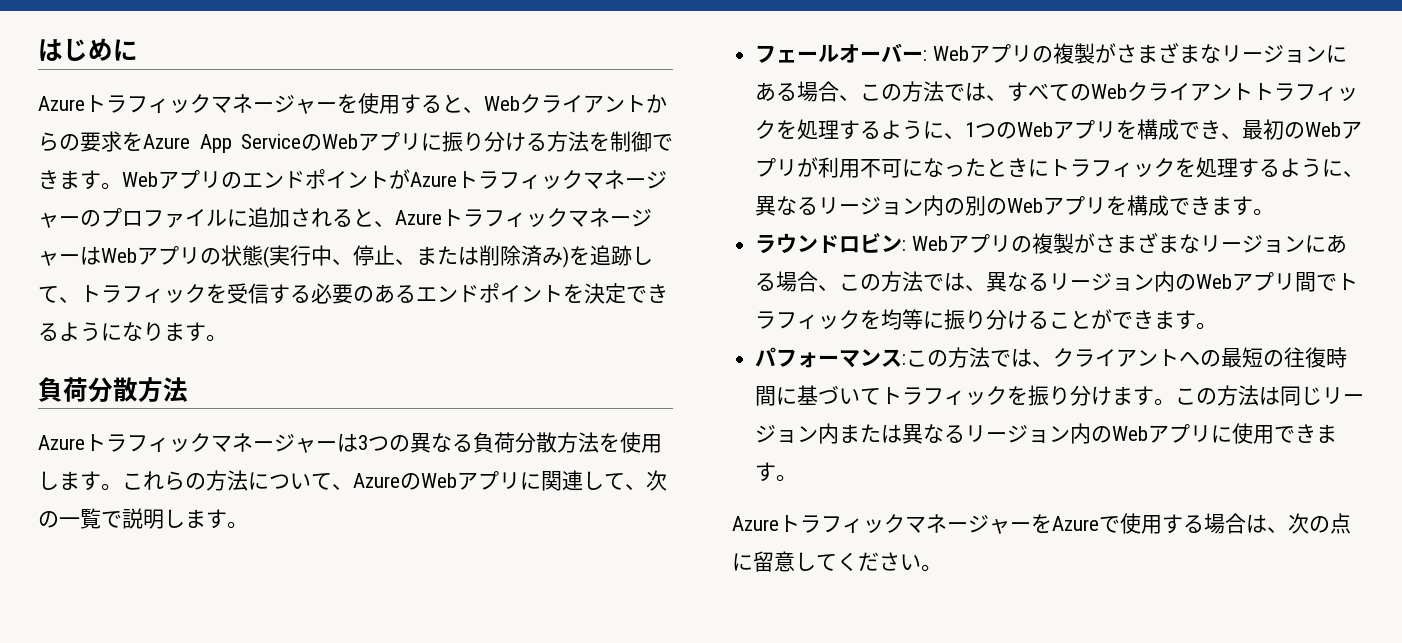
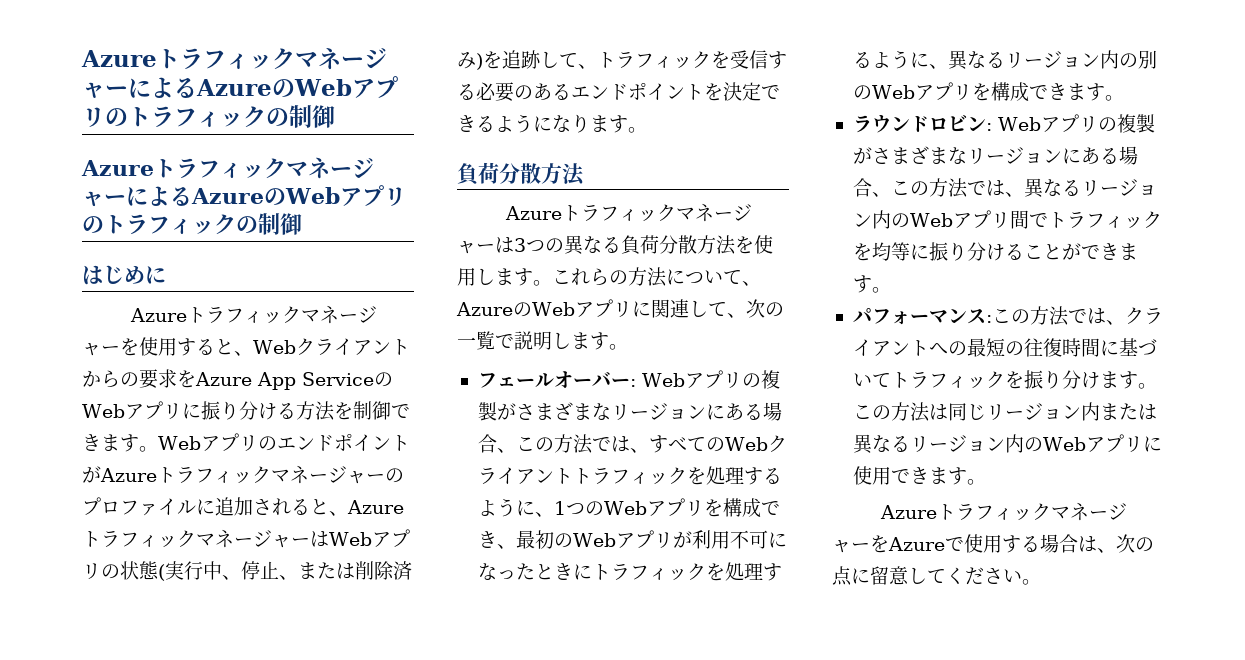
(38, 50) none -> [81,47,387,70] [82,76,398,98] [82,105,335,128] [81,157,374,179] [82,185,406,207] [82,213,302,235] AzureトラフィックマネージャーによるAzureのWebアプリのトラフィックの制御 // AzureトラフィックマネージャーによるAzureのWebアプリのトラフィックの制御 //

